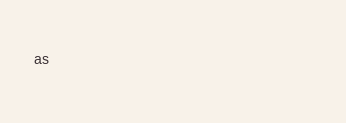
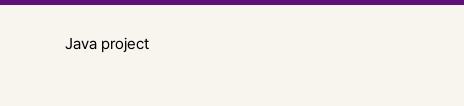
[34,56,49,64] as -> [65,37,150,53] Java project

